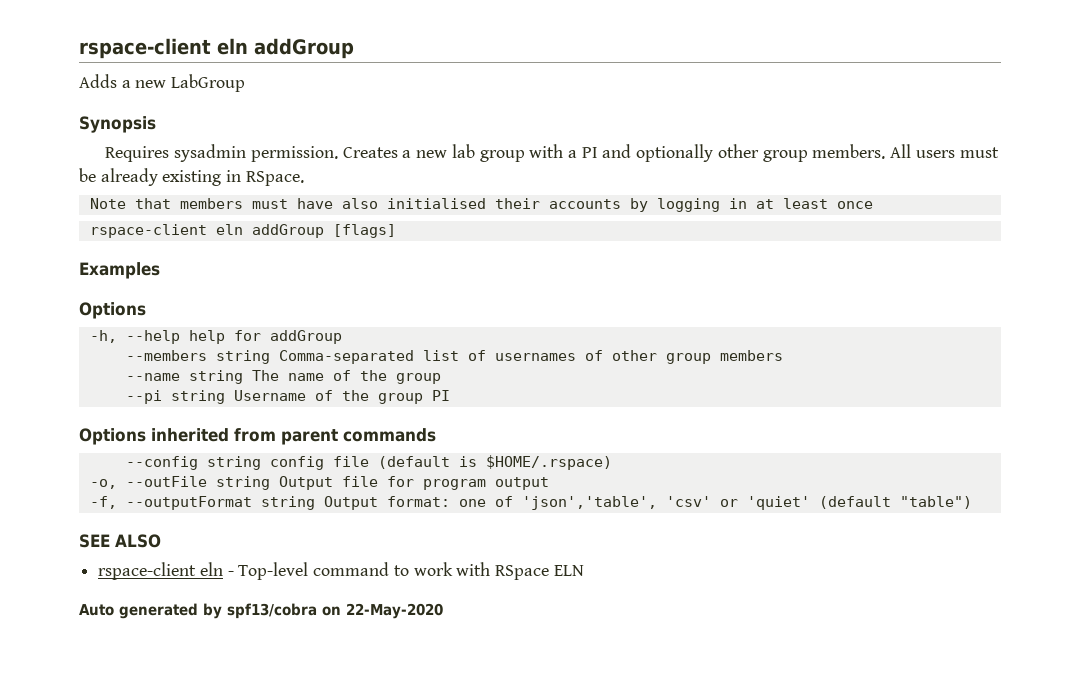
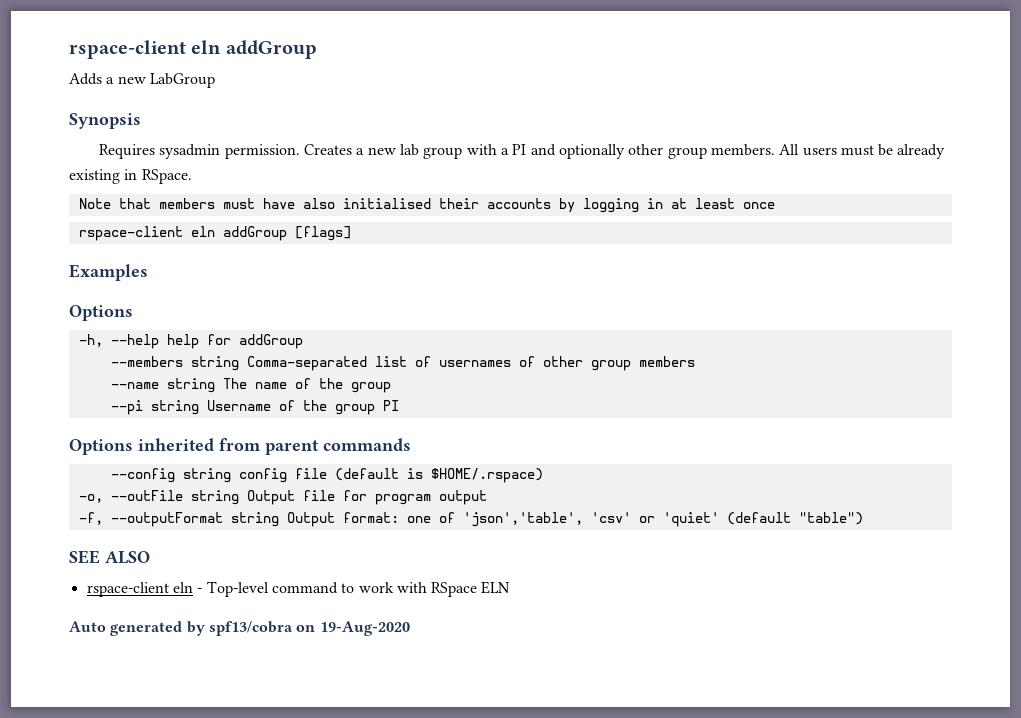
[346,603,443,619] 22-May-2020 -> [319,621,410,636] 19-Aug-2020

